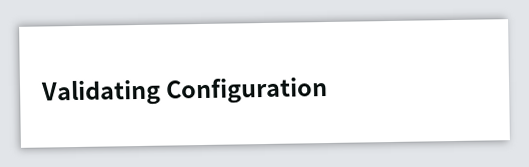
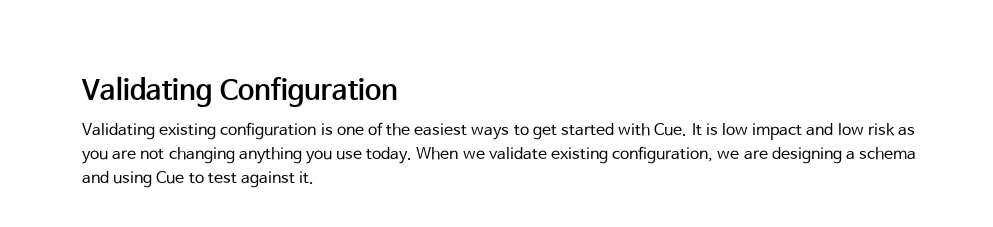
(329, 90) none -> [82,122,915,140] [82,146,917,164] [82,171,315,188] // Validating existing configuration is one of the easiest ways to get started with Cue. It is low impact and low risk as you are not changing anything you use today. When we validate existing configuration, we are designing a schema and using Cue to test against it.

